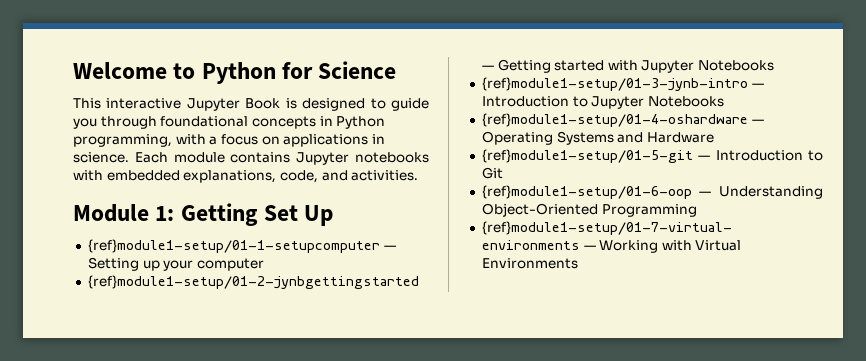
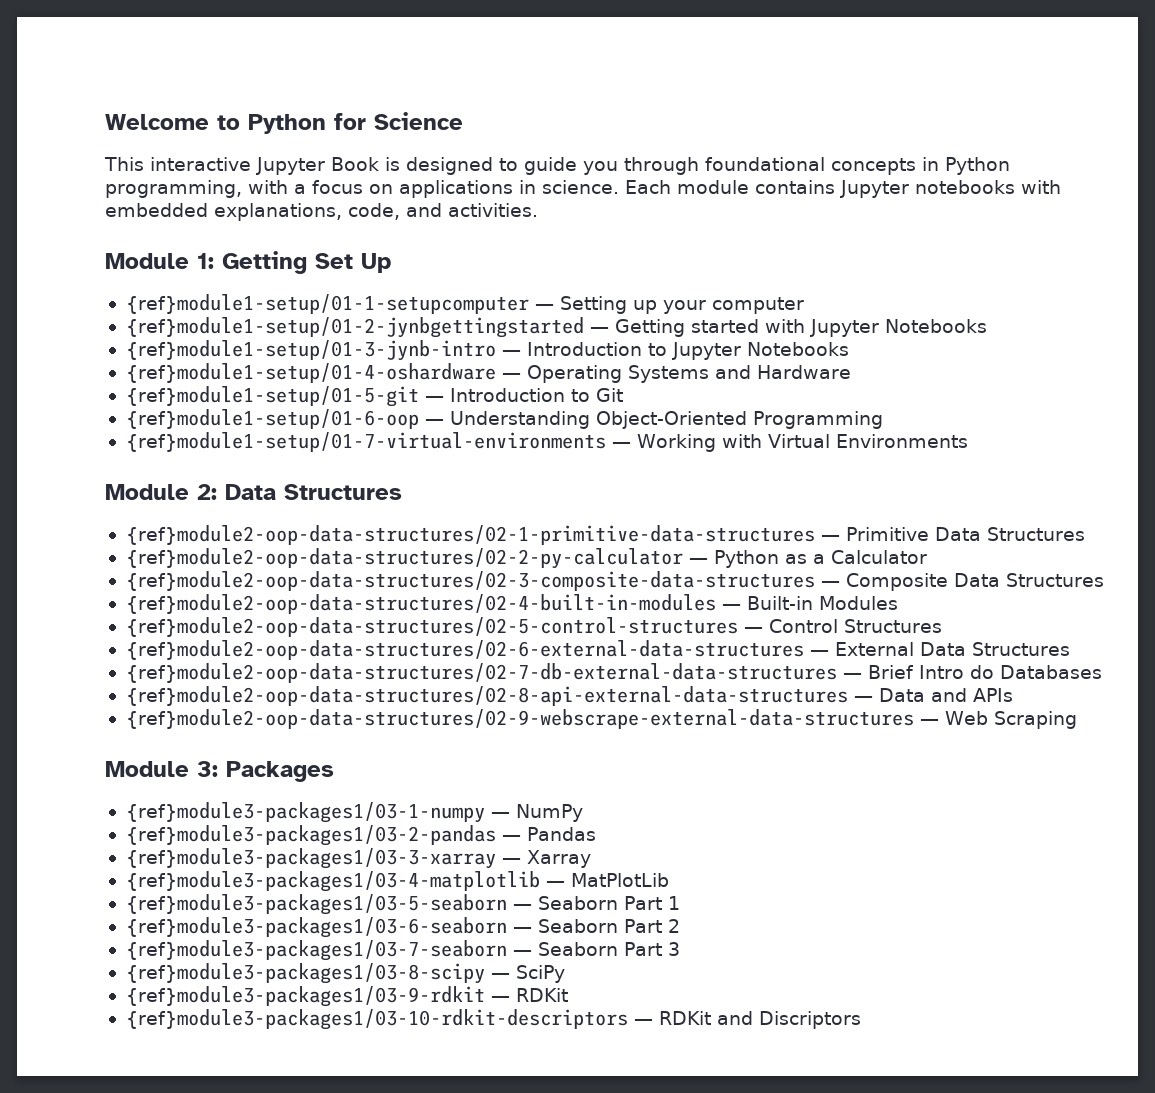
(578, 263) none -> [105,484,402,500] [125,525,1085,545] [125,548,927,569] [125,571,1104,591] [125,594,898,614] [125,617,942,637] [125,640,1070,660] [125,663,1102,683] [125,686,1013,706] [125,709,1077,729] [105,761,334,782] [125,802,583,823] [125,825,596,846] [125,848,591,869] [125,871,669,892] [125,894,680,915] [125,917,680,938] [125,940,680,961] [125,963,565,984] [125,986,568,1007] [125,1009,861,1030] // Module 2: Data Structures // {ref}module2-oop-data-structures/02-1-primitive-data-structures — Primitive Data Structures // {ref}module2-oop-data-structures/02-2-py-calculator — Python as a Calculator // {ref}module2-oop-data-structures/02-3-composite-data-structures — Composite Data Structures // {ref}module2-oop-data-structures/02-4-built-in-modules — Built-in Modules // {ref}module2-oop-data-structures/02-5-control-structures — Control Structures // {ref}module2-oop-data-structures/02-6-external-data-structures — External Data Structures // {ref}module2-oop-data-structures/02-7-db-external-data-structures — Brief Intro do Databases // {ref}module2-oop-data-structures/02-8-api-external-data-structures — Data and APIs // {ref}module2-oop-data-structures/02-9-webscrape-external-data-structures — Web Scraping // Module 3: Packages // {ref}module3-packages1/03-1-numpy — NumPy // {ref}module3-packages1/03-2-pandas — Pandas // {ref}module3-packages1/03-3-xarray — Xarray // {ref}module3-packages1/03-4-matplotlib — MatPlotLib // {ref}module3-packages1/03-5-seaborn — Seaborn Part 1 // {ref}module3-packages1/03-6-seaborn — Seaborn Part 2 // {ref}module3-packages1/03-7-seaborn — Seaborn Part 3 // {ref}module3-packages1/03-8-scipy — SciPy // {ref}module3-packages1/03-9-rdkit — RDKit // {ref}module3-packages1/03-10-rdkit-descriptors — RDKit and Discriptors

